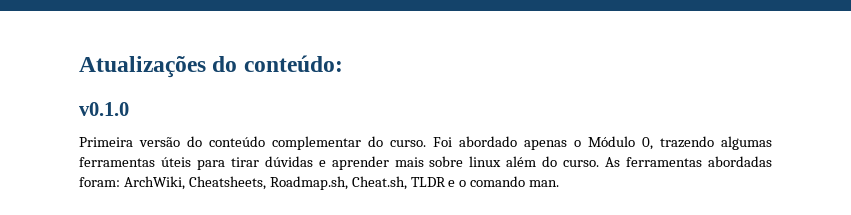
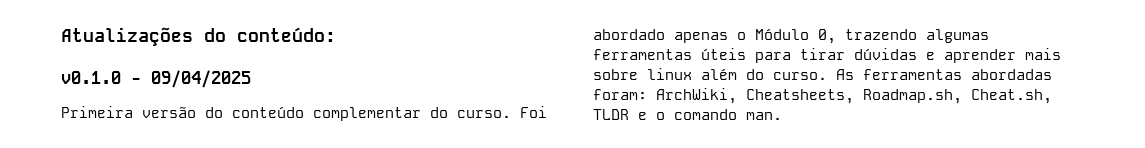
(129, 109) none -> [131,70,251,88] - 09/04/2025

